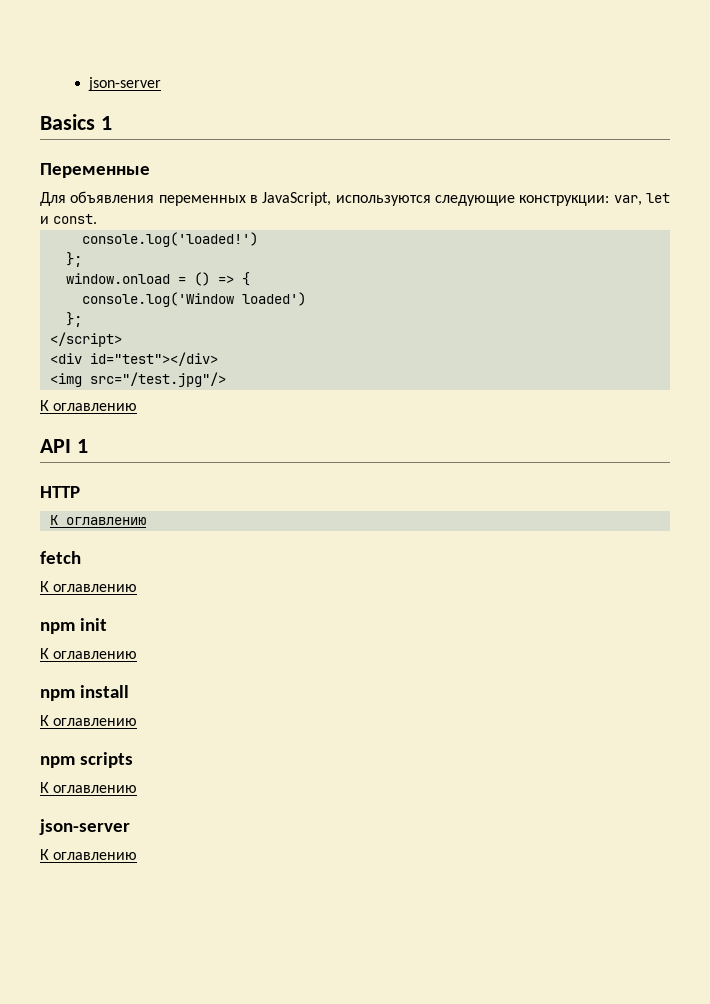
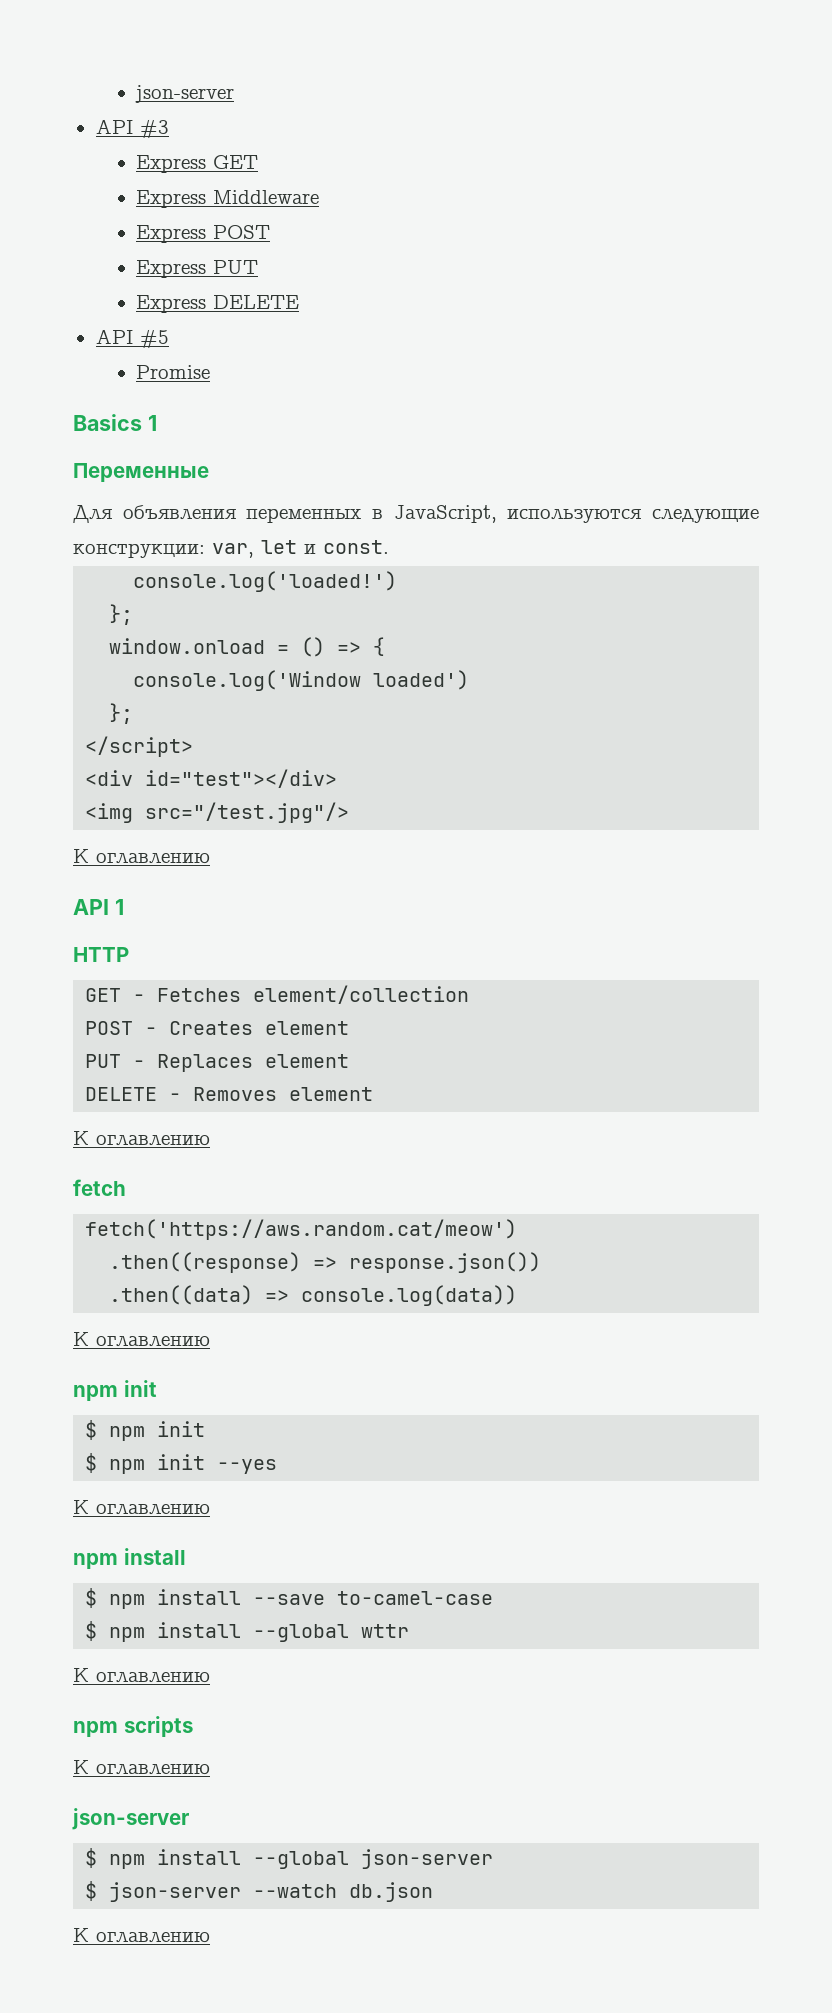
[88,77,162,91] json-server -> [135,85,235,103] [95,119,169,139] [136,155,259,173] [136,190,320,208] [136,225,271,243] [136,260,259,278] [136,295,300,313] [95,329,169,349] [136,365,211,379] json-server // API #3 // Express GET // Express Middleware // Express POST // Express PUT // Express DELETE // API #5 // Promise
[49,515,146,525] [40,551,81,564] [40,581,138,592] [40,618,107,634] [40,648,138,659] [40,685,129,701] К оглавлению // fetch // К оглавлению // npm init // К оглавлению // npm install -> [85,985,470,1004] [85,1021,350,1035] [85,1054,350,1072] [85,1087,374,1101] [73,1131,210,1146] [73,1179,126,1196] [85,1219,518,1240] [109,1252,542,1273] [109,1285,518,1306] [73,1332,210,1347] [73,1380,157,1401] [85,1420,206,1441] [85,1453,278,1474] [73,1500,210,1515] [73,1548,186,1569] [85,1588,494,1609] [85,1621,410,1642] GET - Fetches element/collection // POST - Creates element // PUT - Replaces element // DELETE - Removes element // К оглавлению // fetch // fetch('https://aws.random.cat/meow') // .then((response) => response.json()) // .then((data) => console.log(data)) // К оглавлению // npm init // $ npm init // $ npm init --yes // К оглавлению // npm install // $ npm install --save to-camel-case // $ npm install --global wttr
(130, 827) none -> [85,1848,494,1869] [85,1881,434,1902] // $ npm install --global json-server // $ json-server --watch db.json

